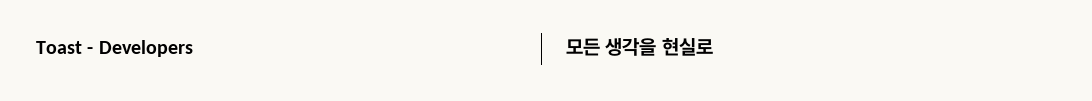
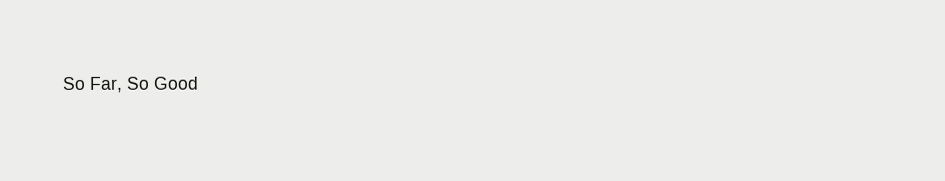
[36,40,193,57] [566,38,713,56] Toast - Developers // 모든 생각을 현실로 -> [62,76,198,93] So Far, So Good

